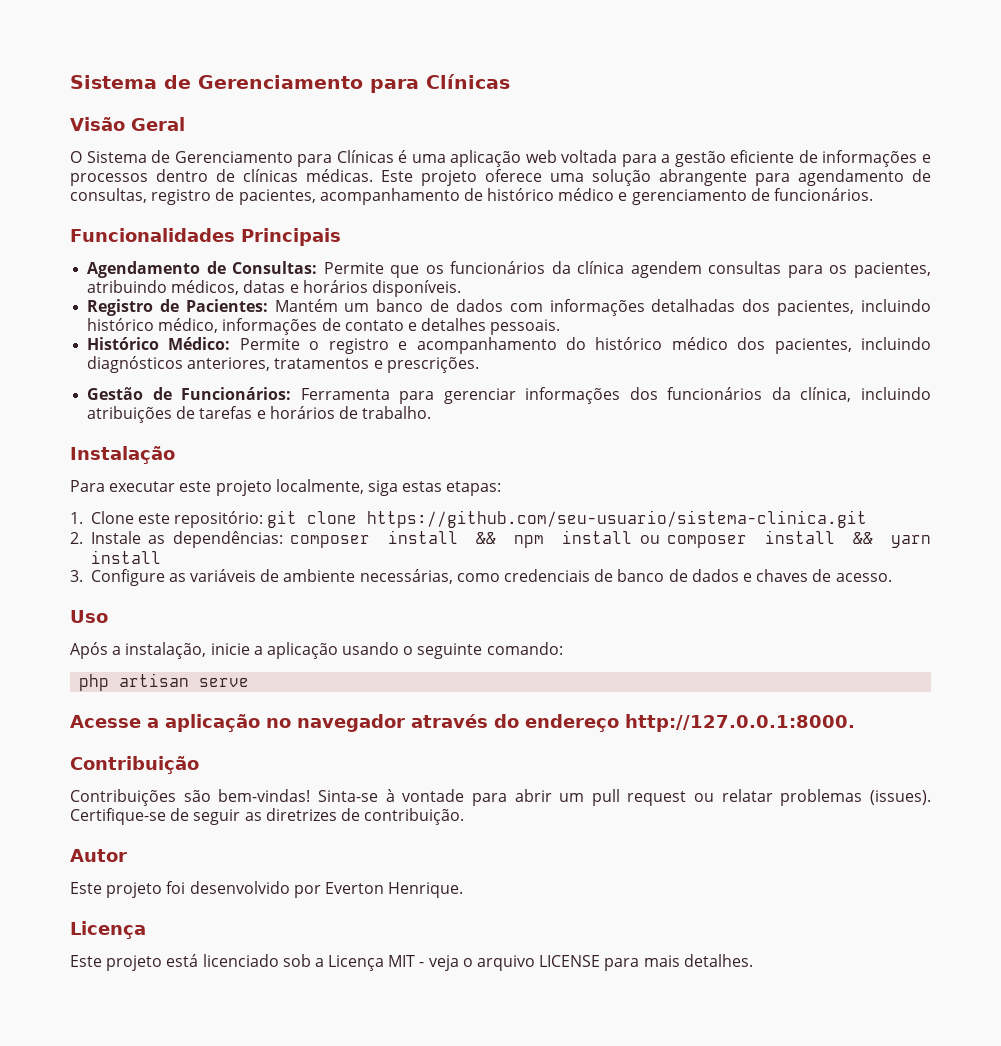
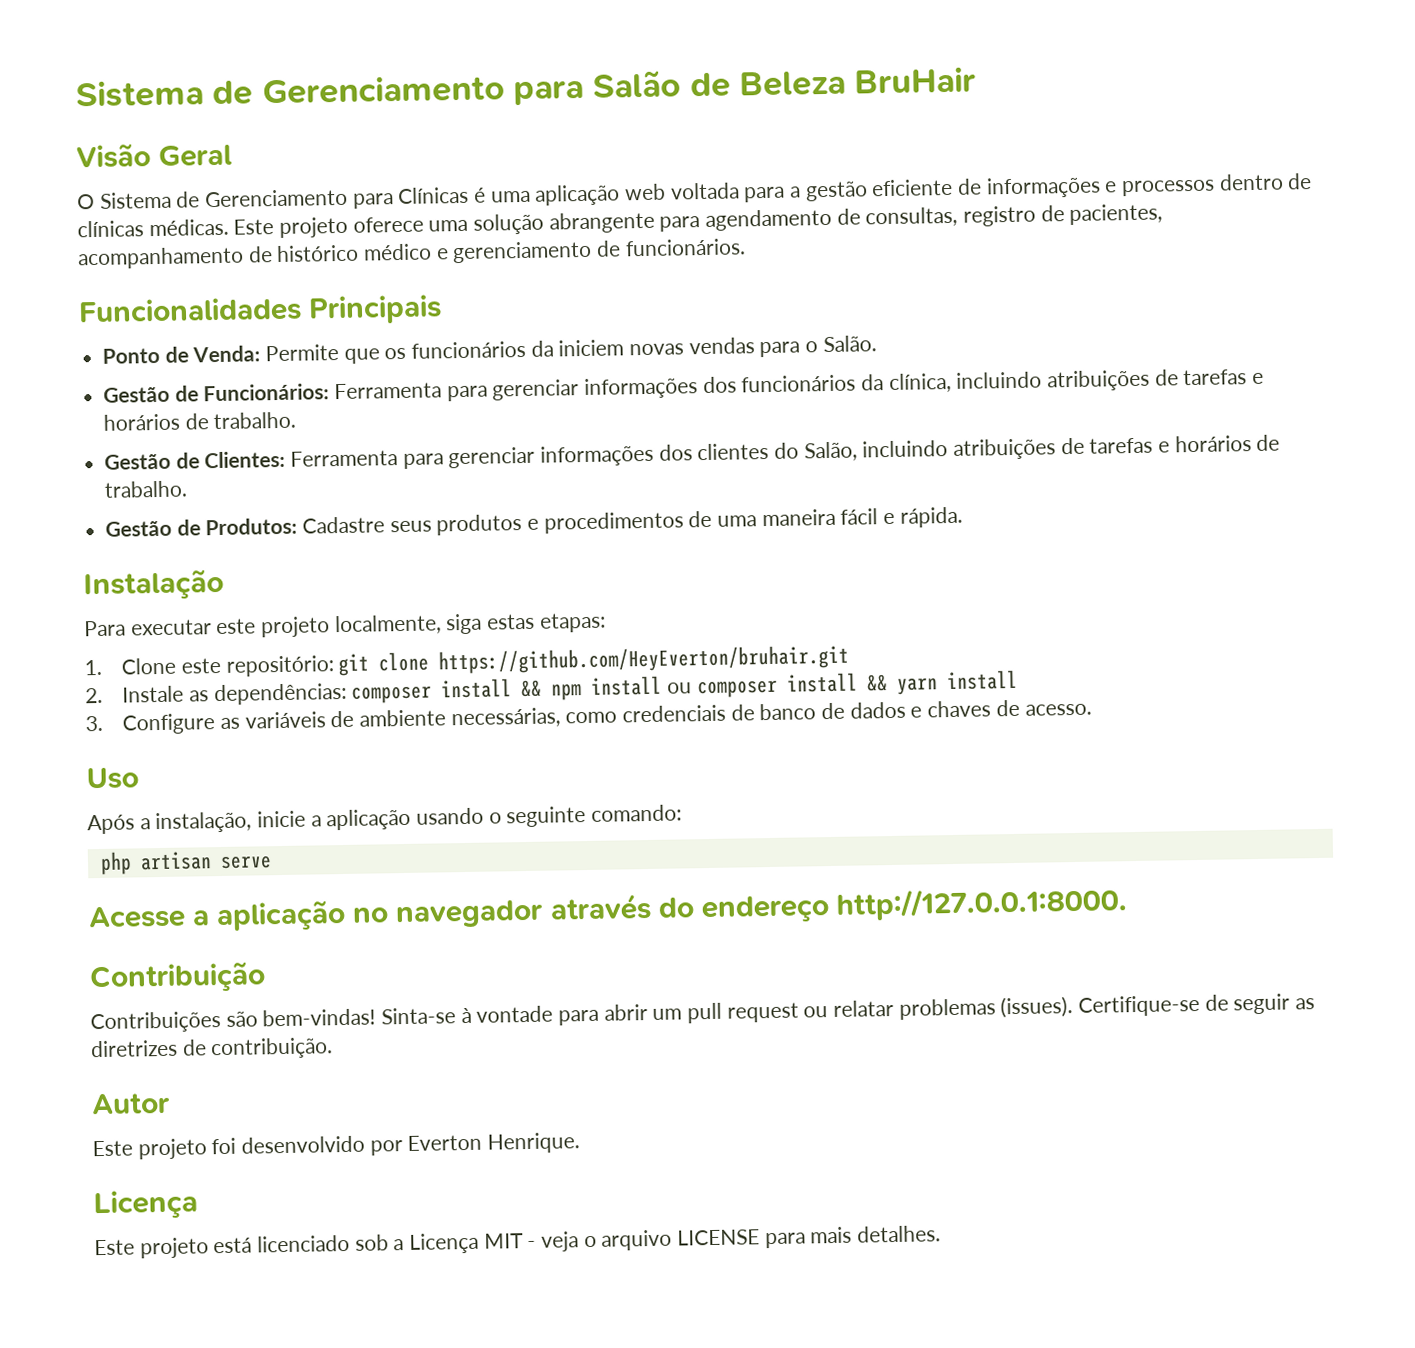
[70,74,510,93] Sistema de Gerenciamento para Clínicas -> [75,66,977,108] Sistema de Gerenciamento para Salão de Beleza BruHair
[87,261,318,278] Agendamento de Consultas: -> [102,345,261,364] Ponto de Venda:
[577,261,931,278] [87,280,461,297] [87,299,932,316] [87,318,561,335] [87,337,932,354] [87,356,479,373] clínica agendem consultas para os pacientes, atribuindo médicos, datas e horários disponíveis. // Registro de Pacientes: Mantém um banco de dados com informações detalhadas dos pacientes, incluindo histórico médico, informações de contato e detalhes pessoais. // Histórico Médico: Permite o registro e acompanhamento do histórico médico dos pacientes, incluindo diagnósticos anteriores, tratamentos e prescrições. -> [558,335,877,358] iniciem novas vendas para o Salão.
(432, 412) none -> [104,434,1281,470] [104,480,189,498] [105,506,963,537] // Gestão de Clientes: Ferramenta para gerenciar informações dos clientes do Salão, incluindo atribuições de tarefas e horários de trabalho. // Gestão de Produtos: Cadastre seus produtos e procedimentos de uma maneira fácil e rápida.
[367,510,868,528] https://github.com/seu-usuario/sistema-clinica.git -> [438,644,850,675] https://github.com/HeyEverton/bruhair.git

